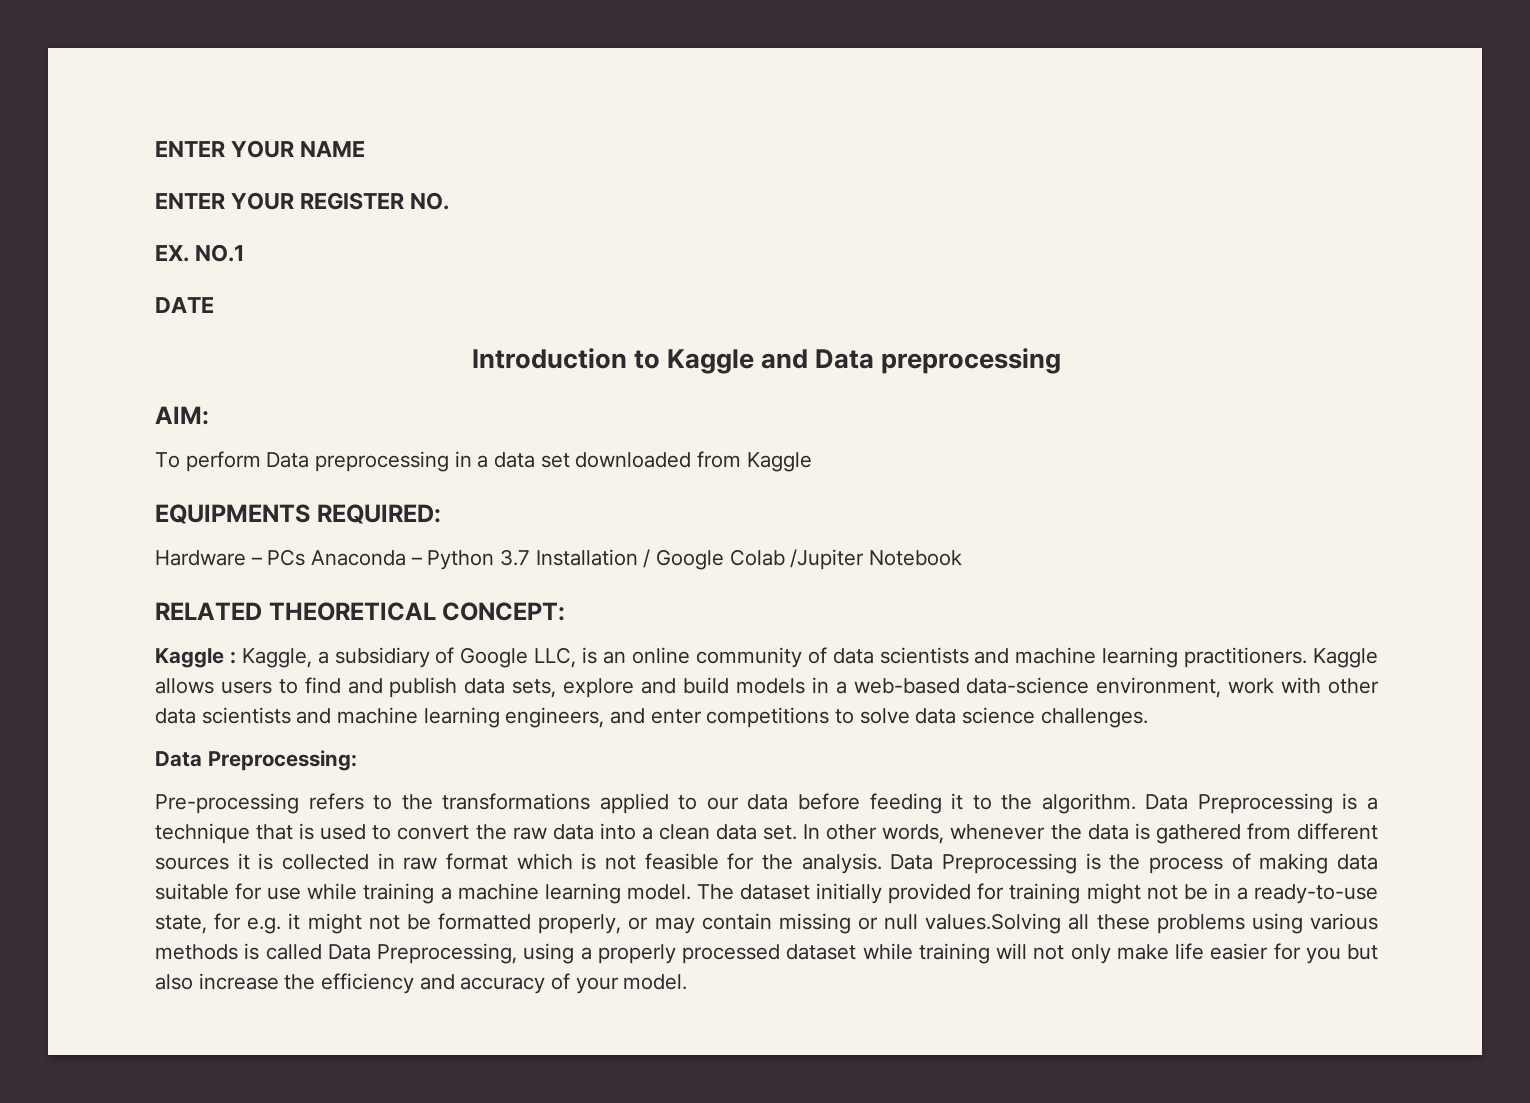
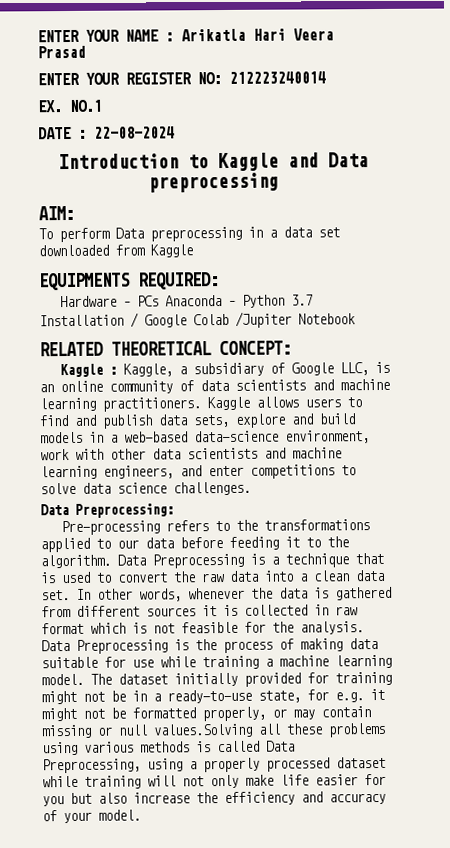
(366, 149) none -> [165,28,334,42] [37,45,86,59] : Arikatla Hari Veera Prasad
[410,192,450,210] NO. -> [197,71,326,85] NO: 212223240014
(214, 305) none -> [78,126,175,139] : 22-08-2024

